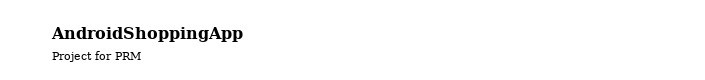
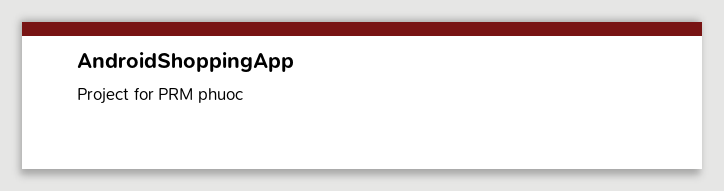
(141, 56) none -> [197,88,243,103] phuoc

